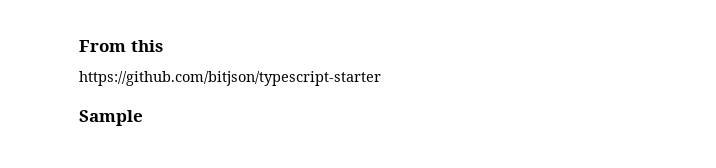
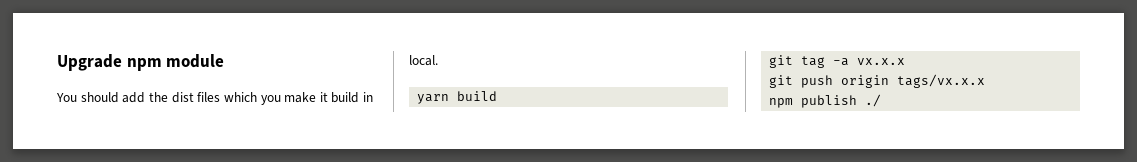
[79,40,163,52] [79,71,381,86] [79,110,143,126] From this // https://github.com/bitjson/typescript-starter // Sample -> [57,54,225,71] [56,92,374,105] [409,55,438,66] [417,91,498,104] [769,55,906,68] [769,74,986,88] [769,94,882,108] Upgrade npm module // You should add the dist files which you make it build in local. // yarn build // git tag -a vx.x.x // git push origin tags/vx.x.x // npm publish ./

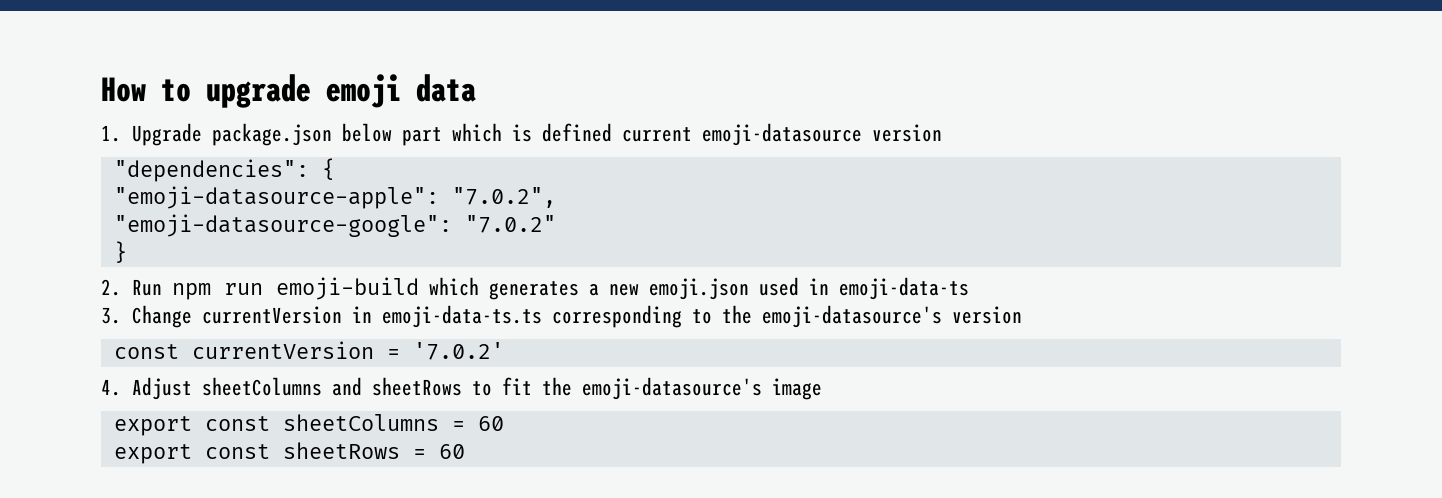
[57,54,225,71] [56,92,374,105] [409,55,438,66] [417,91,498,104] [769,55,906,68] [769,74,986,88] [769,94,882,108] Upgrade npm module // You should add the dist files which you make it build in local. // yarn build // git tag -a vx.x.x // git push origin tags/vx.x.x // npm publish ./ -> [101,74,476,108] [101,123,942,146] [113,158,335,182] [113,186,556,209] [113,214,556,237] [113,241,127,263] [101,277,969,300] [101,305,1022,328] [113,341,504,360] [101,377,822,400] [113,414,504,436] [113,442,465,464] How to upgrade emoji data // 1. Upgrade package.json below part which is defined current emoji-datasource version // "dependencies": { // "emoji-datasource-apple": "7.0.2", // "emoji-datasource-google": "7.0.2" // } // 2. Run npm run emoji-build which generates a new emoji.json used in emoji-data-ts // 3. Change currentVersion in emoji-data-ts.ts corresponding to the emoji-datasource's version // const currentVersion = '7.0.2' // 4. Adjust sheetColumns and sheetRows to fit the emoji-datasource's image // export const sheetColumns = 60 // export const sheetRows = 60

